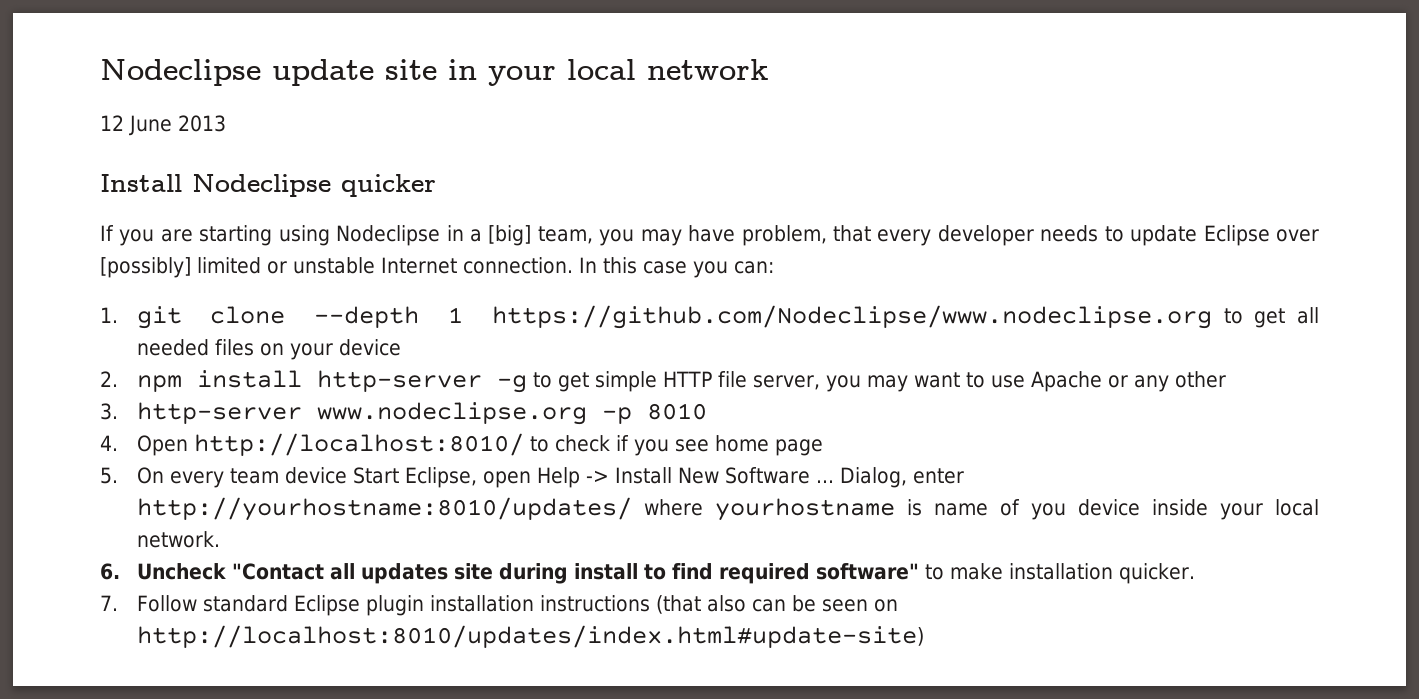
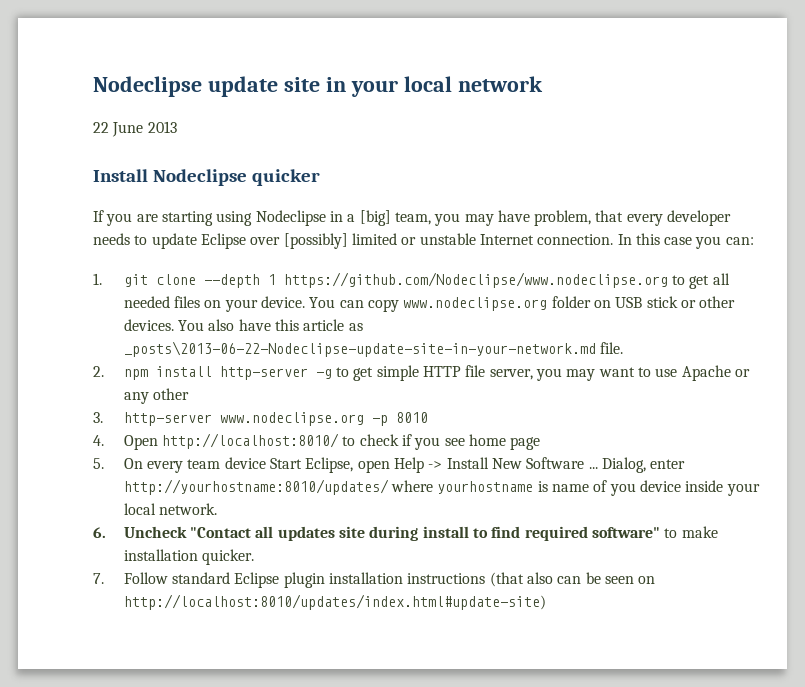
[100,115,124,131] 12 -> [93,122,109,133] 22
[338,339,401,356] device -> [261,296,736,312] [123,319,363,331] [123,341,624,357] device. You can copy www.nodeclipse.org folder on USB stick or other devices. You also have this article as _posts\2013-06-22-Nodeclipse-update-site-in-your-network.md file.

